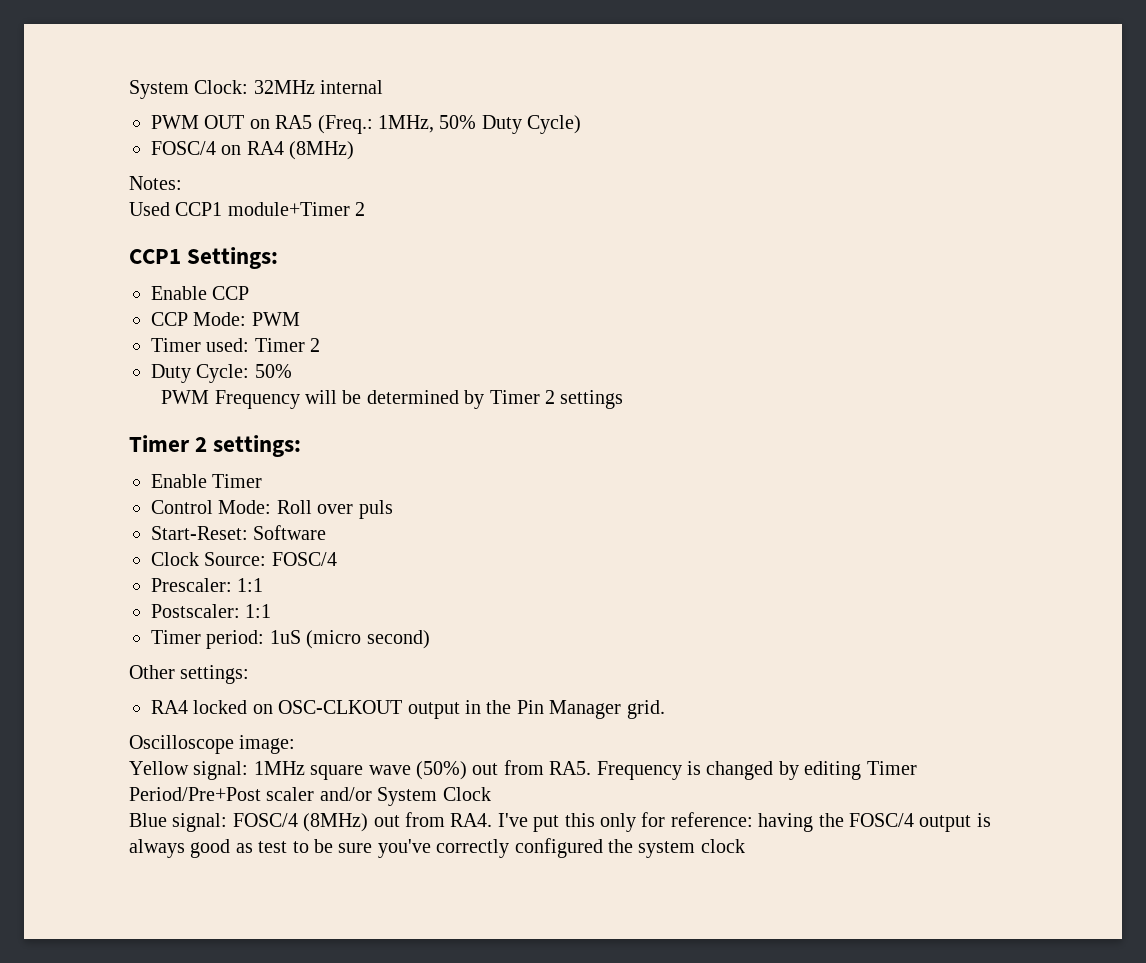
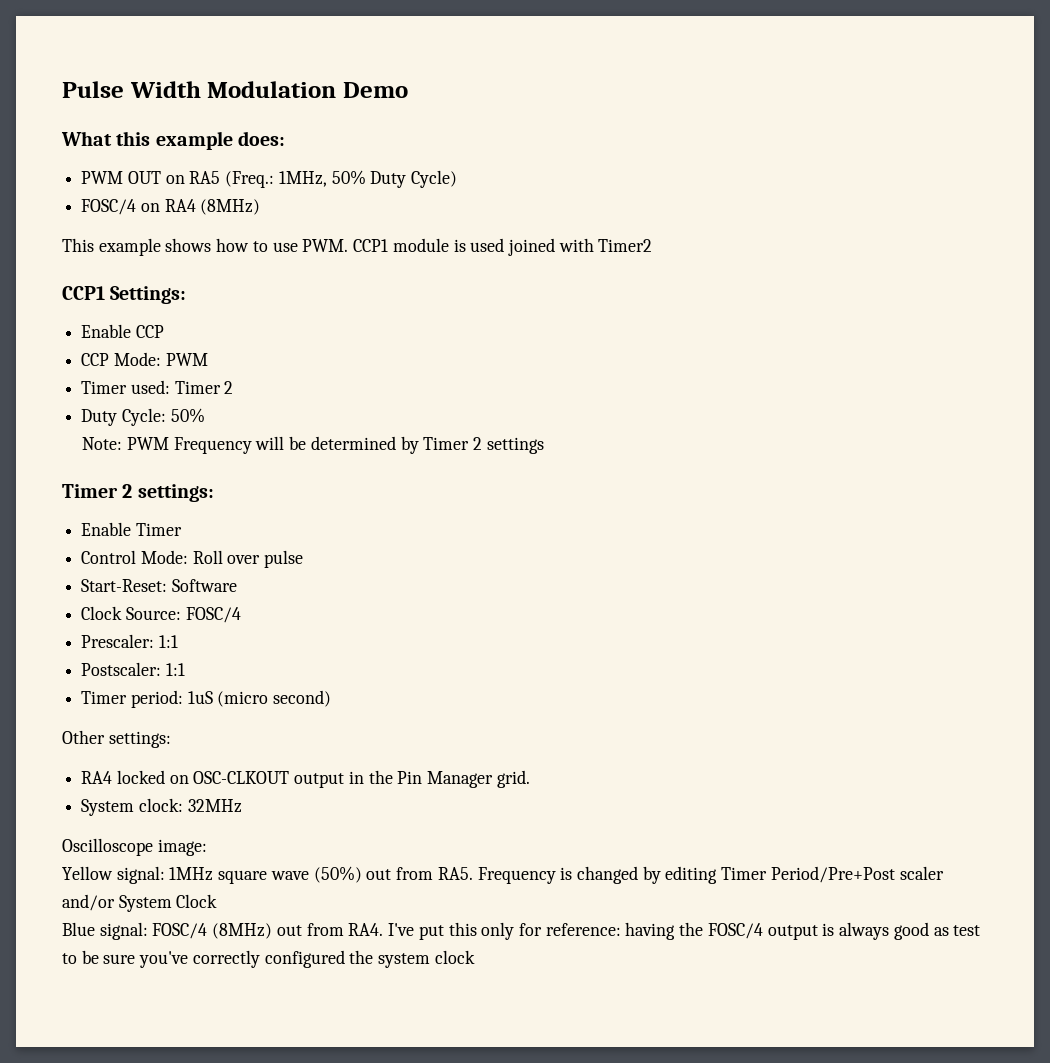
[129,80,384,99] System Clock: 32MHz internal -> [62,81,408,98] [61,131,285,150] Pulse Width Modulation Demo // What this example does:
[129,176,182,190] [129,202,366,216] Notes: // Used CCP1 module+Timer 2 -> [62,238,653,256] This example shows how to use PWM. CCP1 module is used joined with Timer2
(292, 371) none -> [82,437,123,450] Note:
[358,500,393,519] puls -> [264,550,304,568] pulse
(665, 709) none -> [81,798,242,816] // System clock: 32MHz

